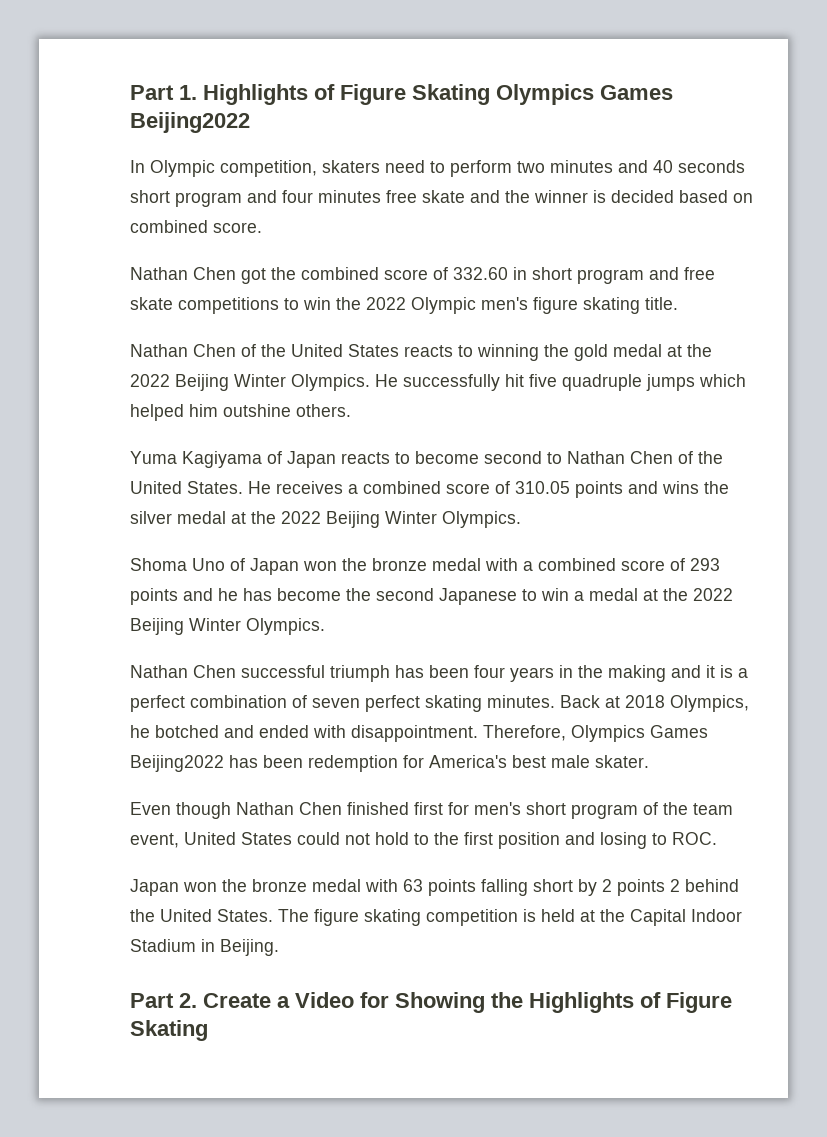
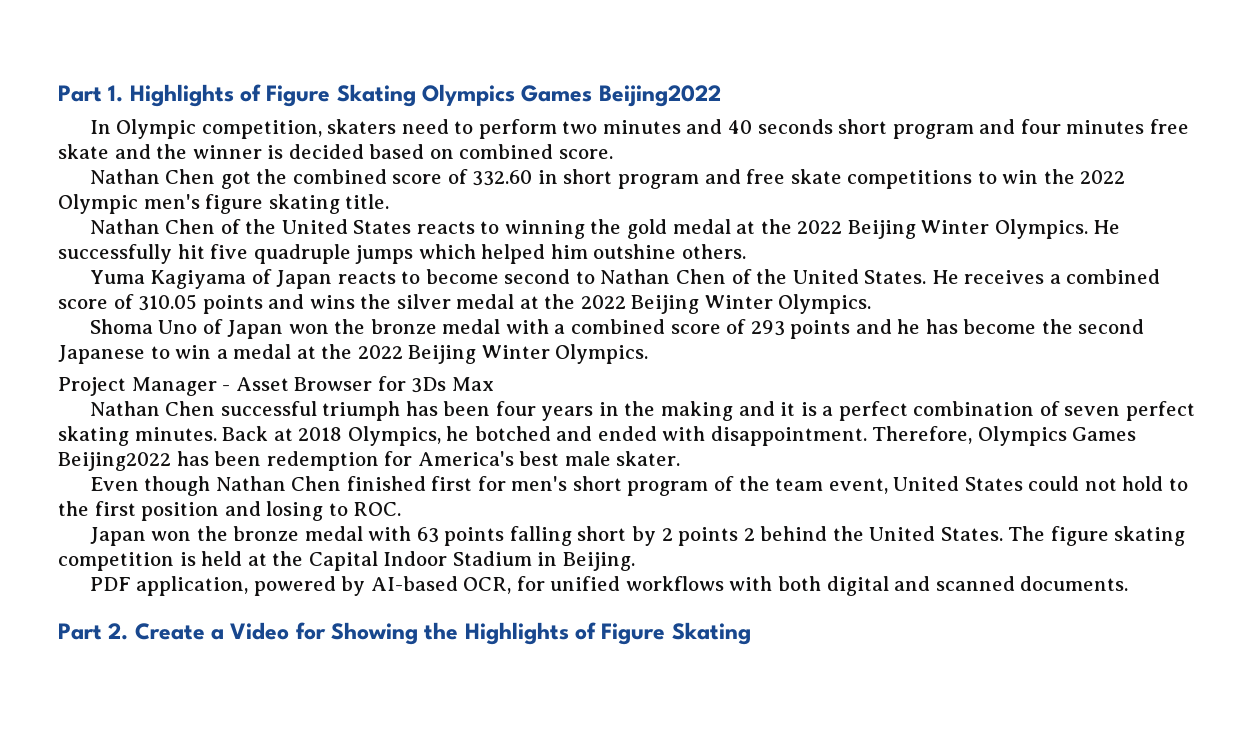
(325, 626) none -> [58,376,494,396] // Project Manager - Asset Browser for 3Ds Max
(279, 947) none -> [89,576,1129,596] // PDF application, powered by AI-based OCR, for unified workflows with both digital and scanned documents.

